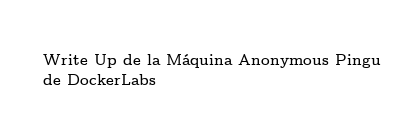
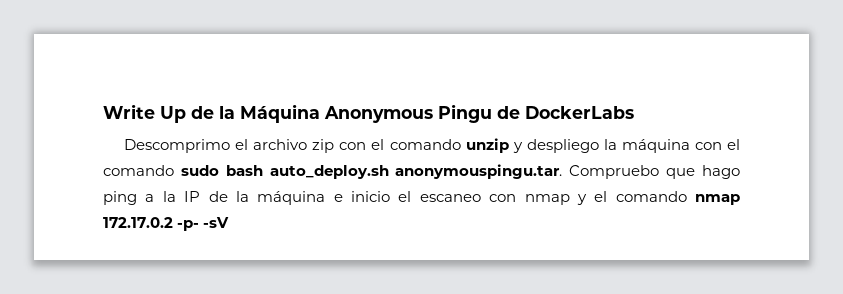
(156, 79) none -> [124,138,741,153] [103,164,740,179] [103,191,740,205] [103,217,230,231] // Descomprimo el archivo zip con el comando unzip y despliego la máquina con el comando sudo bash auto_deploy.sh anonymouspingu.tar. Compruebo que hago ping a la IP de la máquina e inicio el escaneo con nmap y el comando nmap 172.17.0.2 -p- -sV

